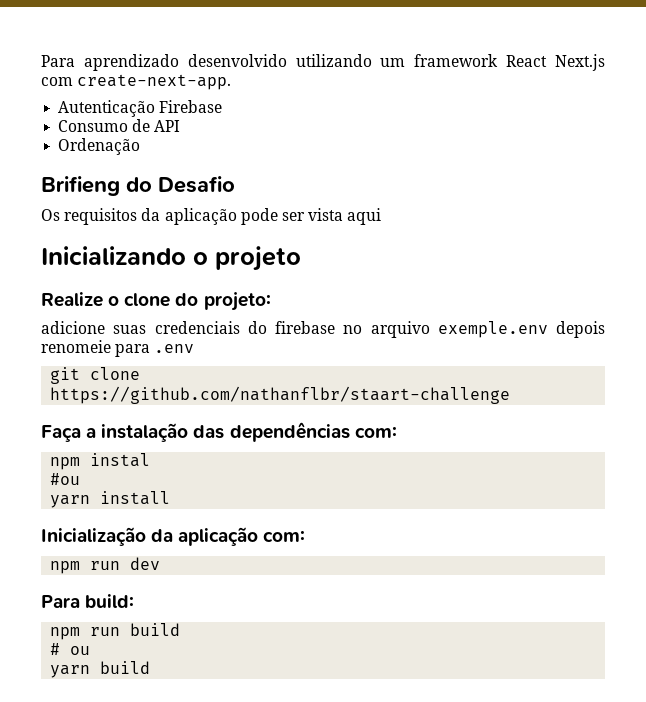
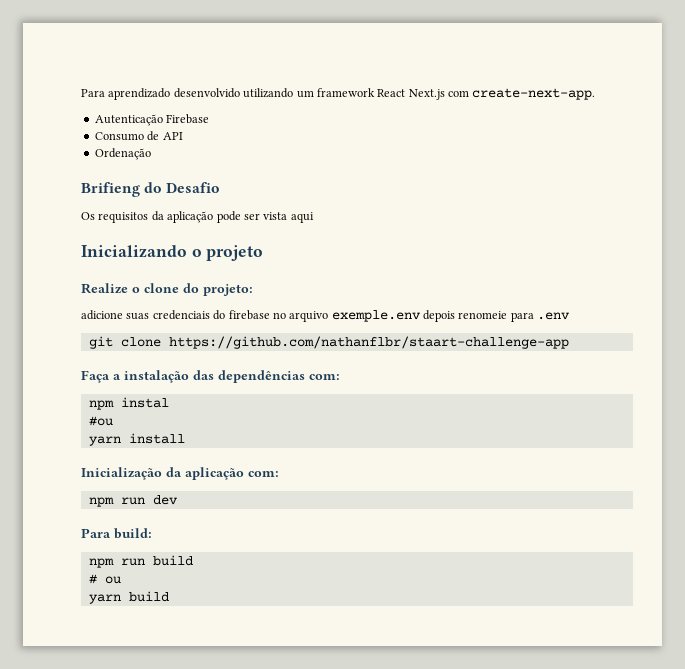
[50,386,511,404] https://github.com/nathanflbr/staart-challenge -> [168,336,569,349] https://github.com/nathanflbr/staart-challenge-app

